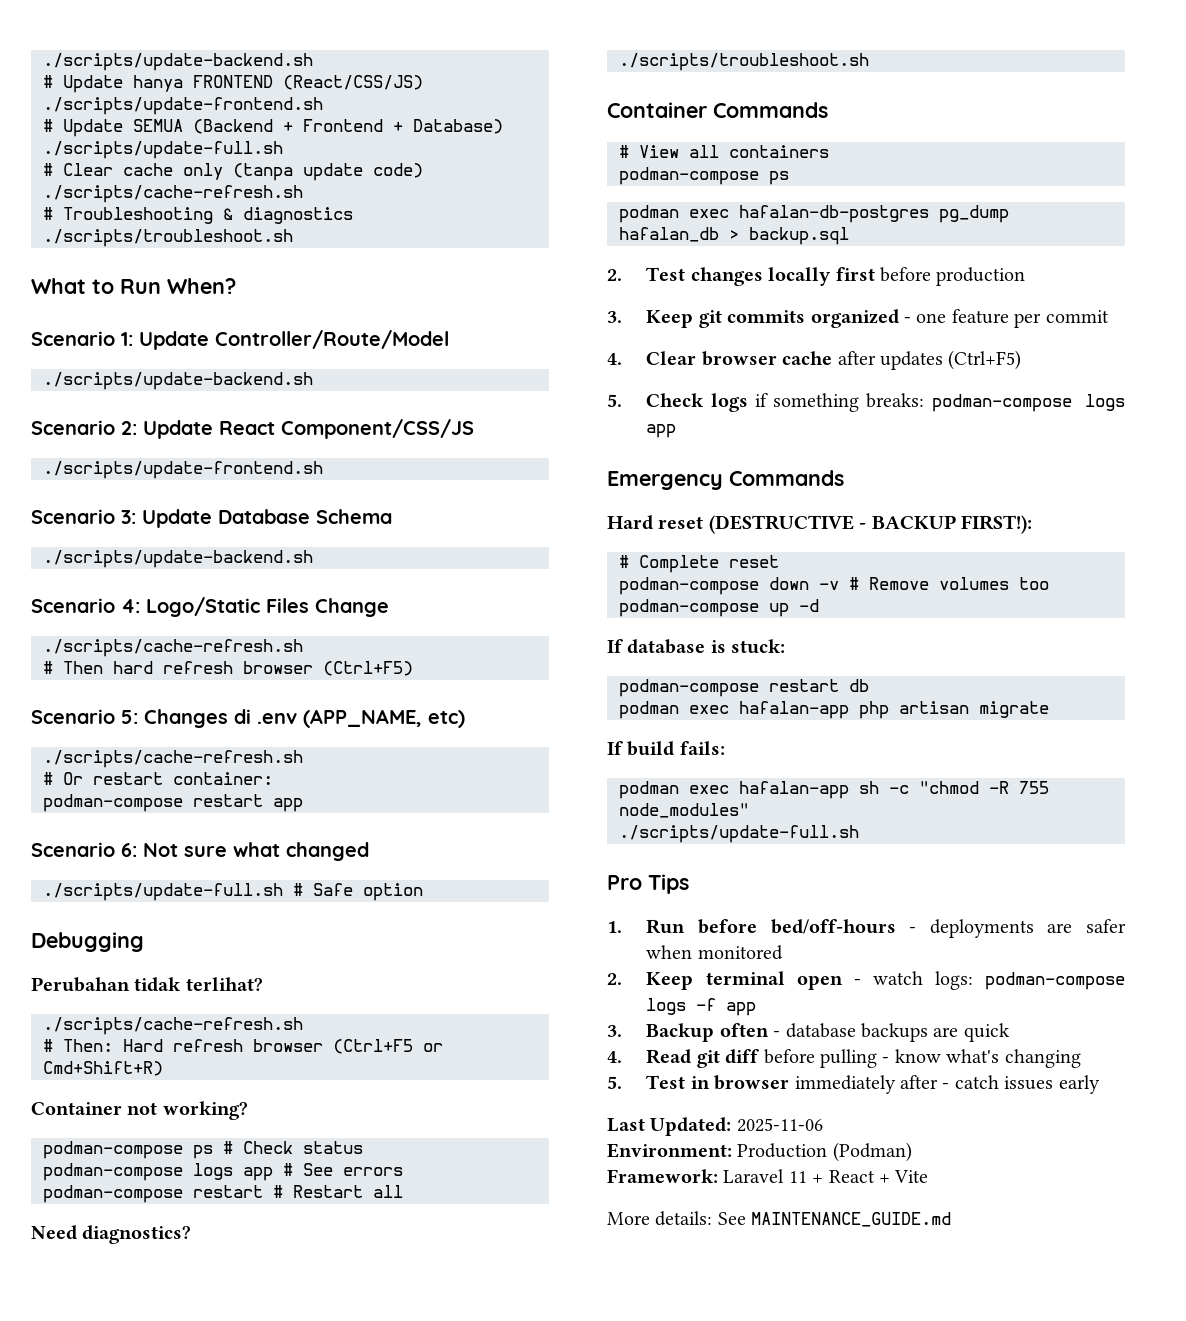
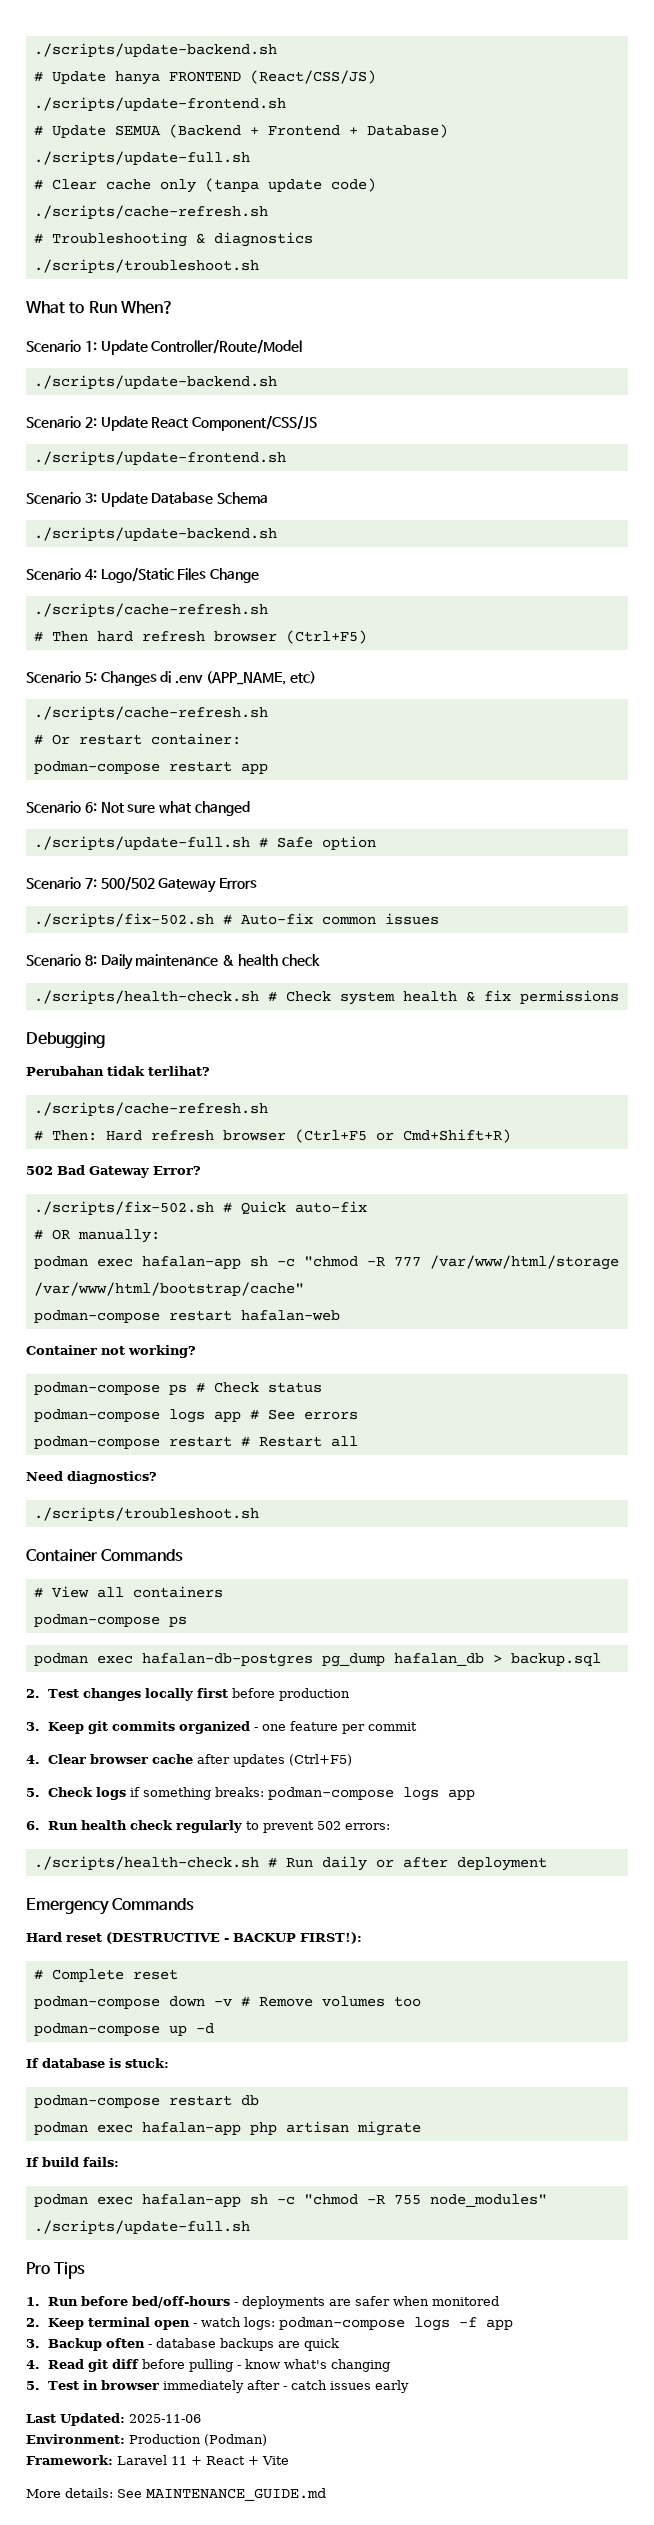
(423, 892) none -> [26,876,258,893] [33,913,439,927] [26,954,320,970] [33,990,619,1005] // Scenario 7: 500/502 Gateway Errors // ./scripts/fix-502.sh # Auto-fix common issues // Scenario 8: Daily maintenance & health check // ./scripts/health-check.sh # Check system health & fix permissions
(163, 1068) none -> [26,1165,201,1178] [33,1201,367,1215] [33,1229,160,1243] [33,1255,619,1270] [33,1282,304,1296] [33,1310,340,1323] // 502 Bad Gateway Error? // ./scripts/fix-502.sh # Quick auto-fix // # OR manually: // podman exec hafalan-app sh -c "chmod -R 777 /var/www/html/storage /var/www/html/bootstrap/cache" // podman-compose restart hafalan-web
(677, 431) none -> [26,1820,390,1833] [33,1856,547,1871] // 6. Run health check regularly to prevent 502 errors: // ./scripts/health-check.sh # Run daily or after deployment

